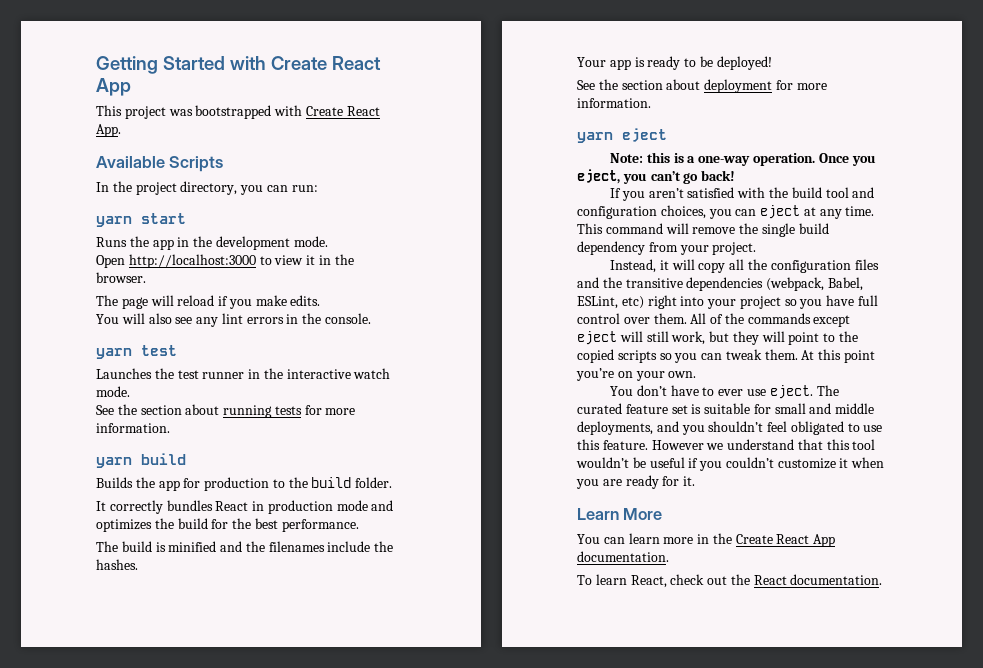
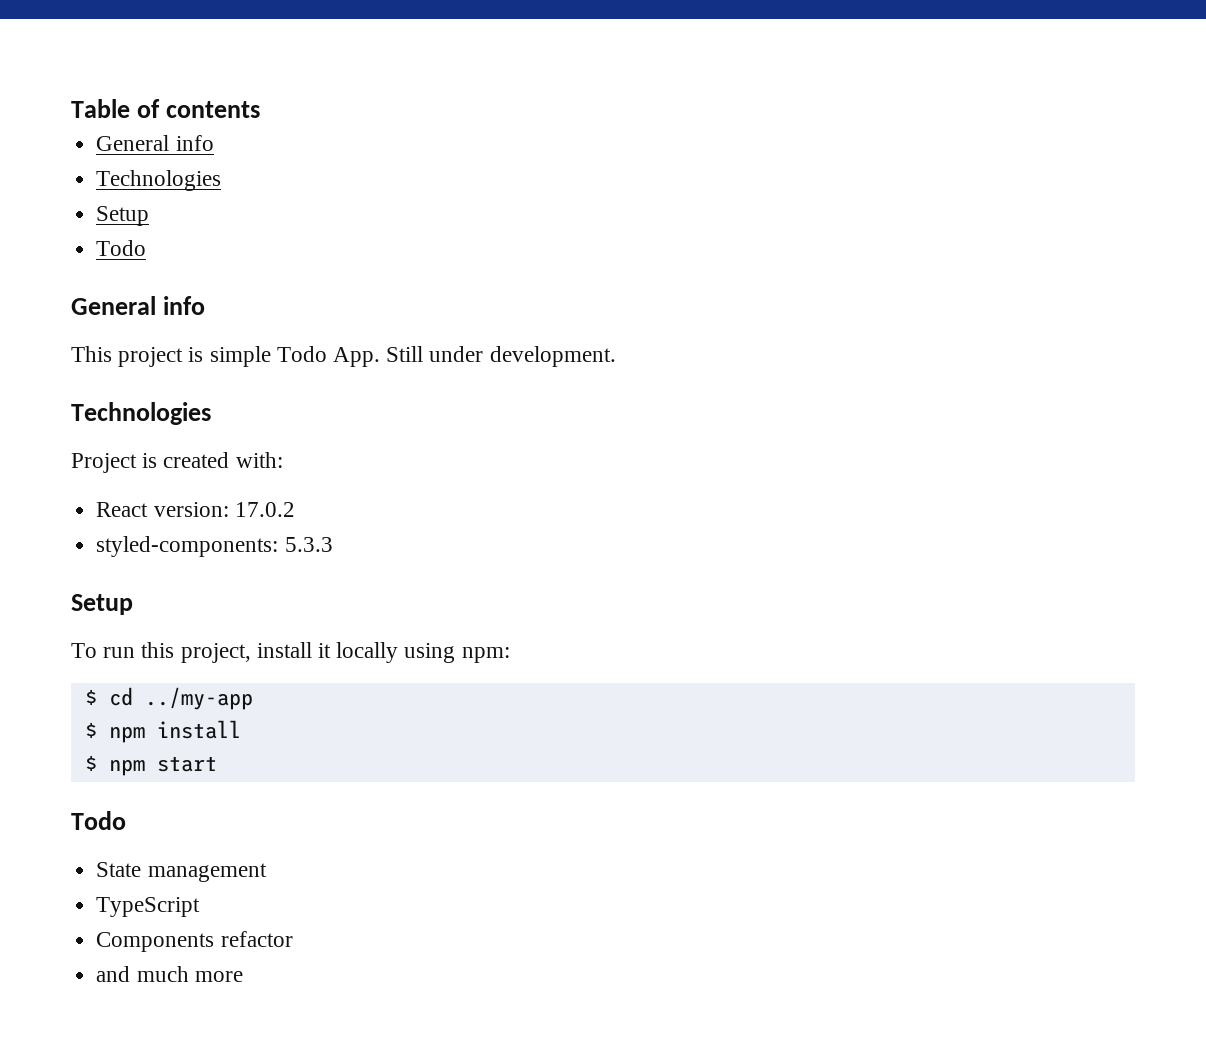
[96,56,381,74] [96,78,131,96] [96,105,380,119] [96,124,121,137] [96,156,224,172] [96,181,318,195] [96,213,186,227] [96,236,328,250] [96,254,354,268] [96,272,146,283] [96,295,321,309] [96,313,372,327] [96,345,177,359] [96,368,391,379] [96,386,130,397] [96,404,356,418] [96,423,170,433] [96,453,186,468] [96,477,393,491] [96,500,394,514] [96,518,359,532] [96,541,394,552] [96,559,138,570] [577,56,772,70] [577,79,827,93] [577,98,651,108] [577,128,667,143] [610,152,876,166] [577,169,736,184] [610,187,875,201] [577,205,875,219] [577,223,829,237] [577,241,757,255] [610,259,879,273] [577,277,863,291] [577,295,879,309] [577,313,851,327] [577,331,859,345] [577,349,876,363] [576,368,697,381] [610,385,839,399] [577,403,875,414] [577,421,883,435] [577,439,876,450] [576,457,885,471] [576,475,696,489] [577,508,663,520] [577,533,836,547] [577,551,669,562] [577,574,883,588] Getting Started with Create React App // This project was bootstrapped with Create React App. // Available Scripts // In the project directory, you can run: // yarn start // Runs the app in the development mode. // Open http://localhost:3000 to view it in the browser. // The page will reload if you make edits. // You will also see any lint errors in the console. // yarn test // Launches the test runner in the interactive watch mode. // See the section about running tests for more information. // yarn build // Builds the app for production to the build folder. // It correctly bundles React in production mode and optimizes the build for the best performance. // The build is minified and the filenames include the hashes. // Your app is ready to be deployed! // See the section about deployment for more information. // yarn eject // Note: this is a one-way operation. Once you eject, you can’t go back! // If you aren’t satisfied with the build tool and configuration choices, you can eject at any time. This command will remove the single build dependency from your project. // Instead, it will copy all the configuration files and the transitive dependencies (webpack, Babel, ESLint, etc) right into your project so you have full control over them. All of the commands except eject will still work, but they will point to the copied scripts so you can tweak them. At this point you’re on your own. // You don’t have to ever use eject. The curated feature set is suitable for small and middle deployments, and you shouldn’t feel obligated to use this feature. However we understand that this tool wouldn’t be useful if you couldn’t customize it when you are ready for it. // Learn More // You can learn more in the Create React App documentation. // To learn React, check out the React documentation. -> [71,99,260,118] [96,135,214,151] [96,170,222,191] [96,206,150,226] [96,240,147,256] [71,296,205,315] [71,346,616,367] [71,402,211,425] [71,452,283,473] [96,502,295,517] [96,536,333,557] [71,594,133,615] [71,642,510,663] [84,687,253,710] [84,720,241,743] [84,755,217,776] [71,811,126,830] [96,862,267,882] [96,897,201,917] [96,931,293,952] [96,966,243,982] Table of contents // General info // Technologies // Setup // Todo // General info // This project is simple Todo App. Still under development. // Technologies // Project is created with: // React version: 17.0.2 // styled-components: 5.3.3 // Setup // To run this project, install it locally using npm: // $ cd ../my-app // $ npm install // $ npm start // Todo // State management // TypeScript // Components refactor // and much more

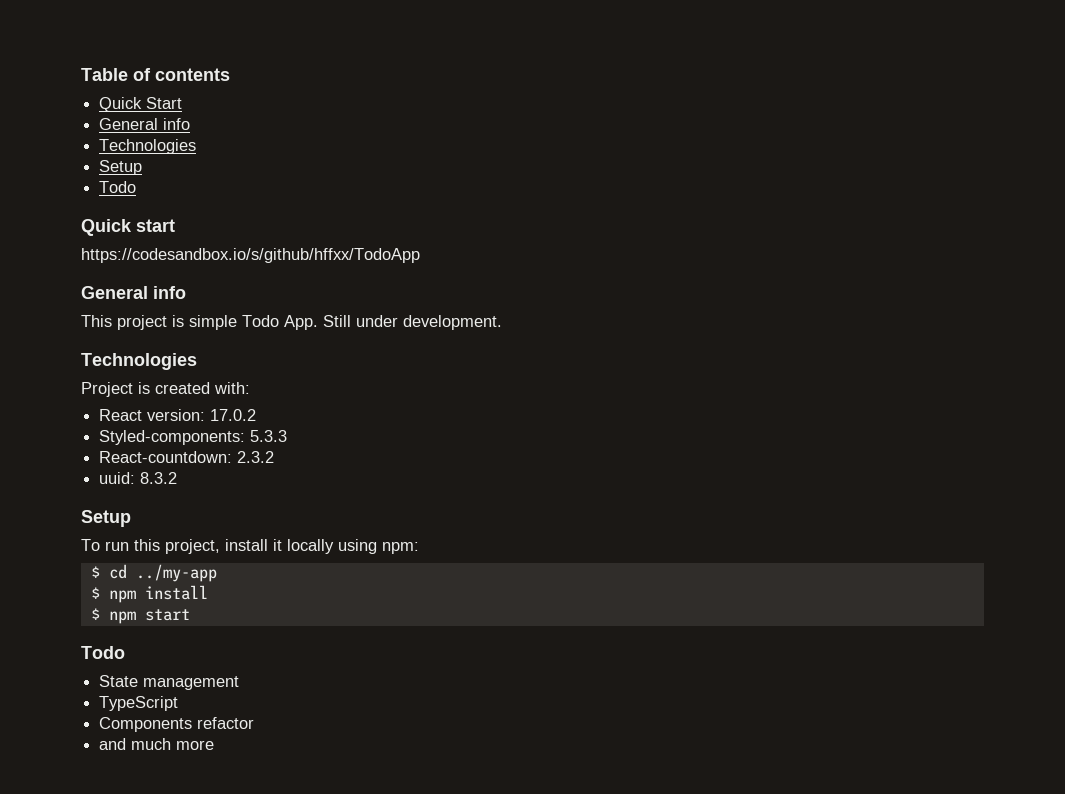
(260, 109) none -> [99,97,183,112] // Quick Start
(147, 248) none -> [81,219,175,236] [81,248,420,263] // Quick start // https://codesandbox.io/s/github/hffxx/TodoApp
[96,536,279,557] styled-components: -> [99,430,246,445] Styled-components:
(333, 544) none -> [99,451,275,463] [99,472,178,484] // React-countdown: 2.3.2 // uuid: 8.3.2

